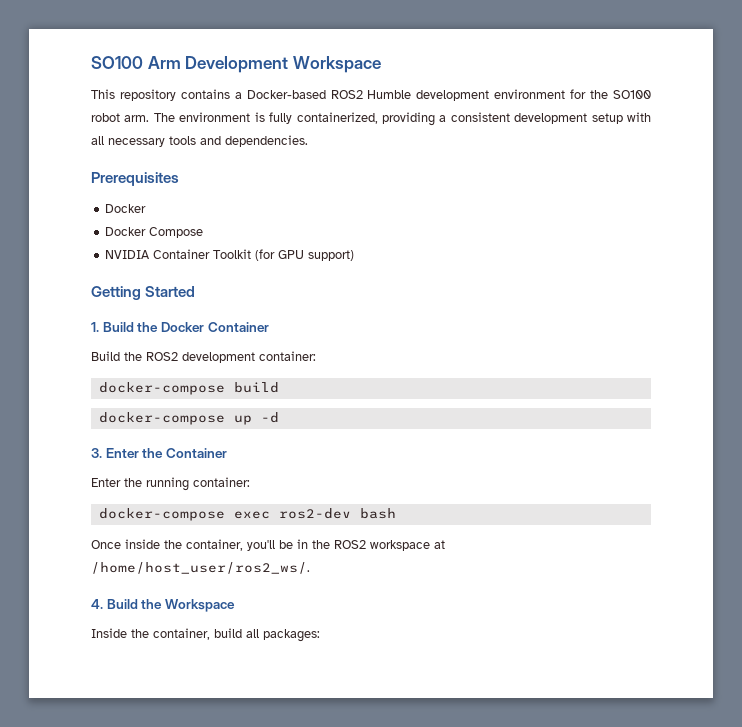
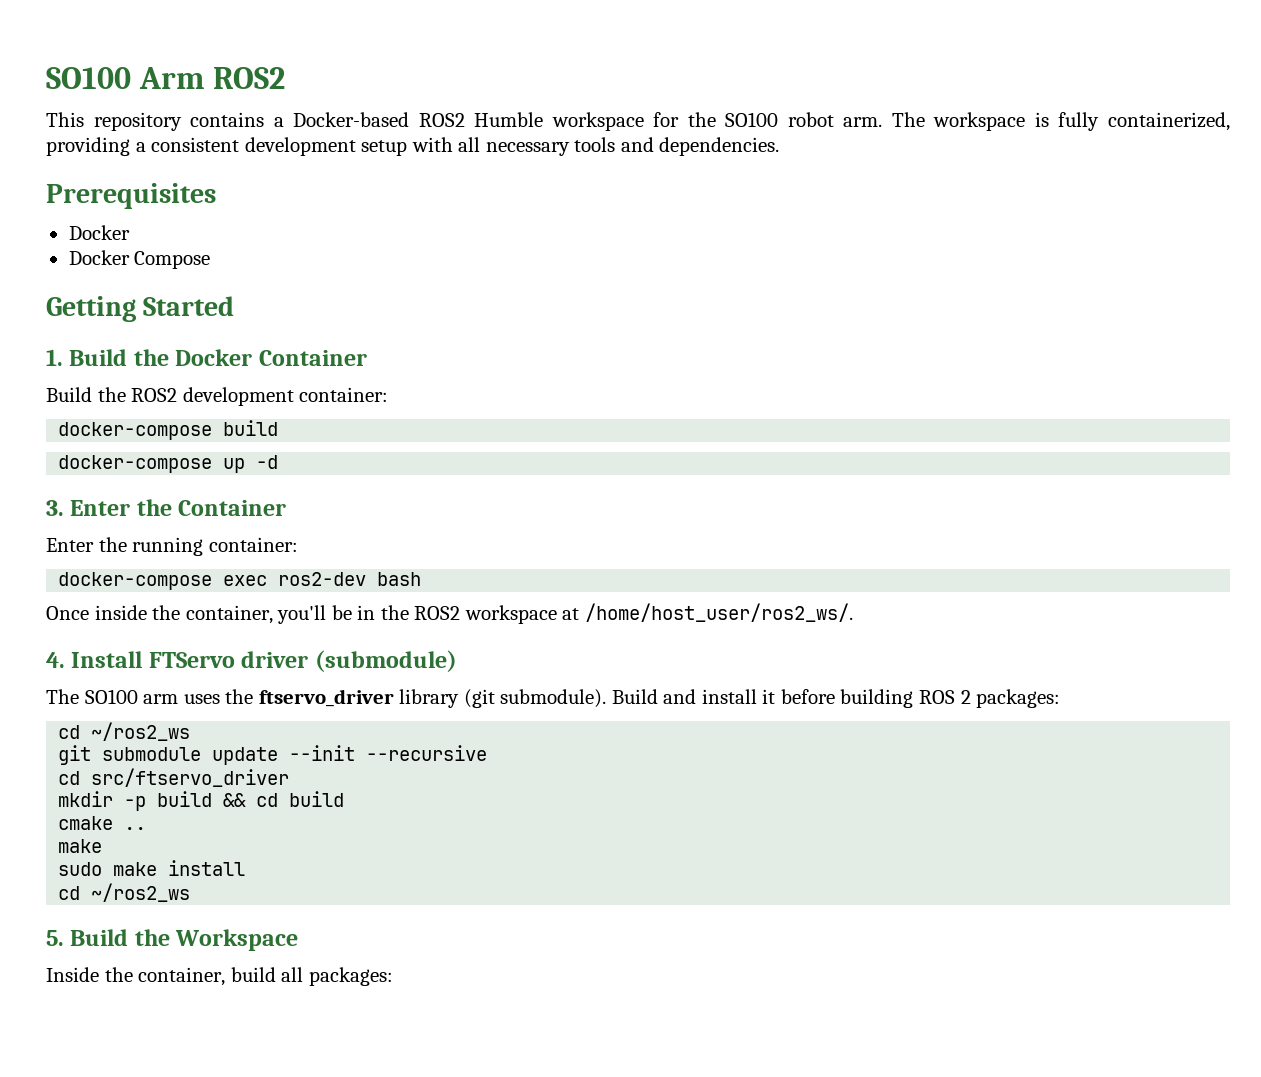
[185,56,381,73] Development Workspace -> [213,67,286,89] ROS2
[416,89,566,101] development environment -> [551,112,644,131] workspace
[179,112,251,122] environment -> [933,112,1026,131] workspace
[105,249,355,261] // NVIDIA Container Toolkit (for GPU support) -> (211, 260) none
(103, 604) none -> [71,650,457,672] [46,689,1061,708] [58,722,191,741] [58,745,488,765] [58,768,290,787] [58,791,345,811] [58,816,147,830] [58,839,103,853] [58,860,246,876] [58,883,191,902] [46,930,64,946] Install FTServo driver (submodule) // The SO100 arm uses the ftservo_driver library (git submodule). Build and install it before building ROS 2 packages: // cd ~/ros2_ws // git submodule update --init --recursive // cd src/ftservo_driver // mkdir -p build && cd build // cmake .. // make // sudo make install // cd ~/ros2_ws // 5.

